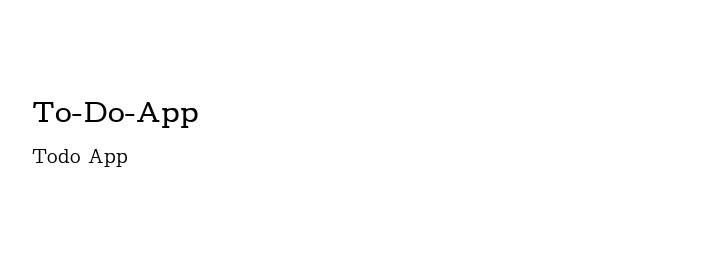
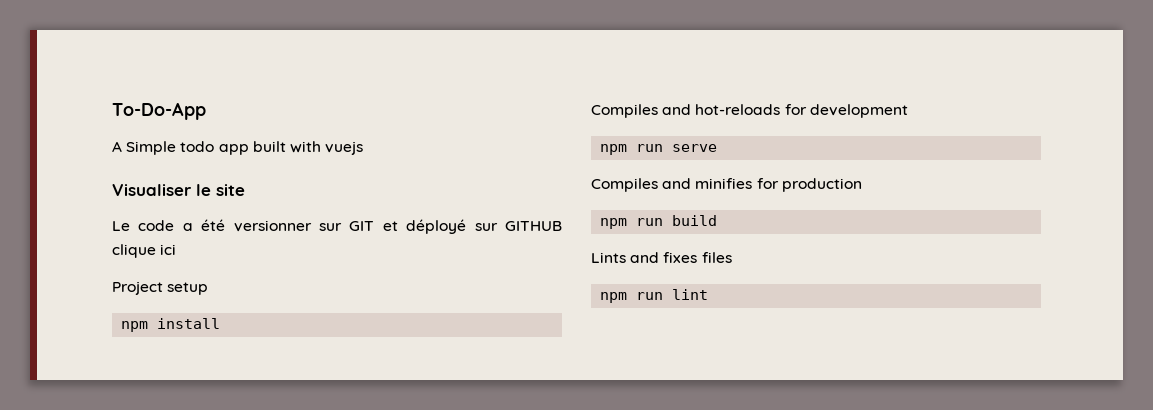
[32,148,128,167] Todo App -> [112,141,364,155] [112,184,245,196] [112,219,562,234] [112,244,177,258] [112,281,209,295] [121,318,221,332] [591,104,908,118] [600,144,718,155] [591,178,862,192] [600,215,718,229] [591,252,732,263] [600,289,709,303] A Simple todo app built with vuejs // Visualiser le site // Le code a été versionner sur GIT et déployé sur GITHUB clique ici // Project setup // npm install // Compiles and hot-reloads for development // npm run serve // Compiles and minifies for production // npm run build // Lints and fixes files // npm run lint

